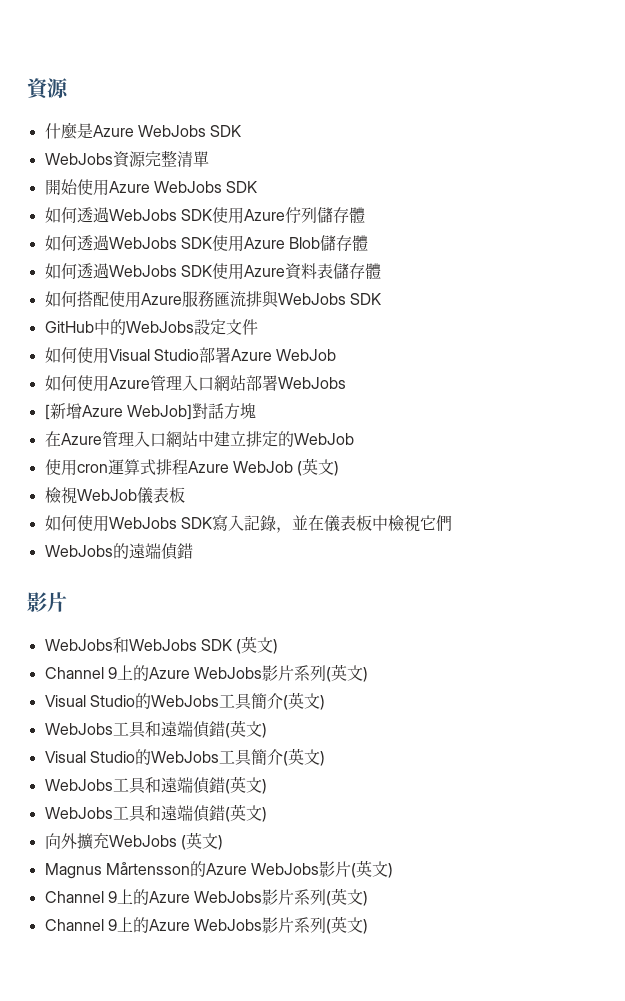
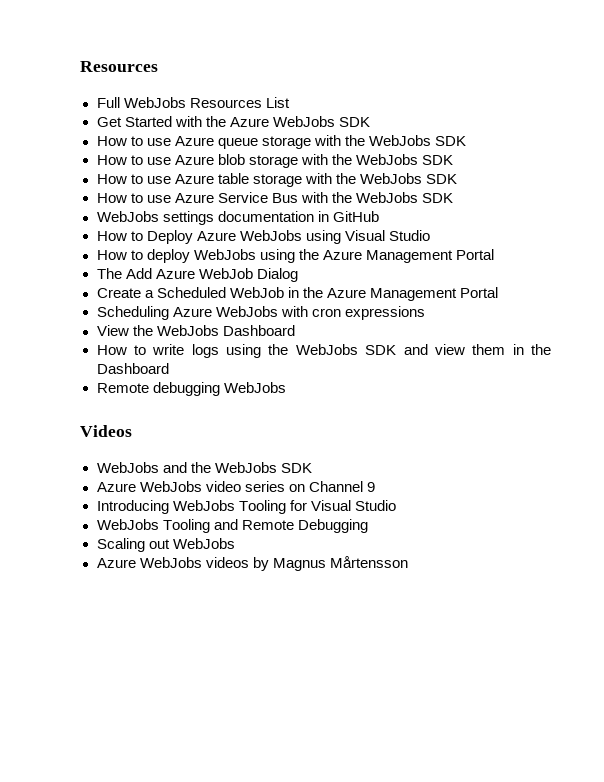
[27,78,69,100] [44,122,242,140] [44,150,209,168] [44,179,258,196] [44,207,365,224] [44,235,369,252] [44,263,381,280] [44,291,381,308] [44,319,258,335] [44,347,337,364] [44,375,346,392] [44,403,256,420] [44,431,354,448] [44,458,340,476] [44,487,185,504] [44,514,452,533] [44,543,193,560] [27,592,67,612] [44,636,279,654] [44,664,369,682] [44,692,325,710] [44,720,267,738] [44,748,325,766] [44,776,267,794] [44,804,267,822] [44,832,223,850] [44,860,394,879] [44,888,369,906] [44,916,369,934] 資源 // 什麼是Azure WebJobs SDK // WebJobs資源完整清單 // 開始使用Azure WebJobs SDK // 如何透過WebJobs SDK使用Azure佇列儲存體 // 如何透過WebJobs SDK使用Azure Blob儲存體 // 如何透過WebJobs SDK使用Azure資料表儲存體 // 如何搭配使用Azure服務匯流排與WebJobs SDK // GitHub中的WebJobs設定文件 // 如何使用Visual Studio部署Azure WebJob // 如何使用Azure管理入口網站部署WebJobs // [新增Azure WebJob]對話方塊 // 在Azure管理入口網站中建立排定的WebJob // 使用cron運算式排程Azure WebJob (英文) // 檢視WebJob儀表板 // 如何使用WebJobs SDK寫入記錄，並在儀表板中檢視它們 // WebJobs的遠端偵錯 // 影片 // WebJobs和WebJobs SDK (英文) // Channel 9上的Azure WebJobs影片系列(英文) // Visual Studio的WebJobs工具簡介(英文) // WebJobs工具和遠端偵錯(英文) // Visual Studio的WebJobs工具簡介(英文) // WebJobs工具和遠端偵錯(英文) // WebJobs工具和遠端偵錯(英文) // 向外擴充WebJobs (英文) // Magnus Mårtensson的Azure WebJobs影片(英文) // Channel 9上的Azure WebJobs影片系列(英文) // Channel 9上的Azure WebJobs影片系列(英文) -> [80,61,158,72] [96,97,290,108] [96,116,370,127] [96,135,466,149] [96,154,453,168] [96,173,457,187] [96,192,453,203] [96,211,379,225] [96,230,430,244] [96,249,494,263] [96,268,298,282] [96,287,498,301] [96,306,425,320] [96,325,295,336] [96,344,551,358] [96,363,169,374] [96,382,286,396] [80,425,132,437] [96,462,312,473] [96,481,375,492] [96,500,396,514] [96,519,368,533] [96,538,235,552] [96,556,408,571] Resources // Full WebJobs Resources List // Get Started with the Azure WebJobs SDK // How to use Azure queue storage with the WebJobs SDK // How to use Azure blob storage with the WebJobs SDK // How to use Azure table storage with the WebJobs SDK // How to use Azure Service Bus with the WebJobs SDK // WebJobs settings documentation in GitHub // How to Deploy Azure WebJobs using Visual Studio // How to deploy WebJobs using the Azure Management Portal // The Add Azure WebJob Dialog // Create a Scheduled WebJob in the Azure Management Portal // Scheduling Azure WebJobs with cron expressions // View the WebJobs Dashboard // How to write logs using the WebJobs SDK and view them in the Dashboard // Remote debugging WebJobs // Videos // WebJobs and the WebJobs SDK // Azure WebJobs video series on Channel 9 // Introducing WebJobs Tooling for Visual Studio // WebJobs Tooling and Remote Debugging // Scaling out WebJobs // Azure WebJobs videos by Magnus Mårtensson

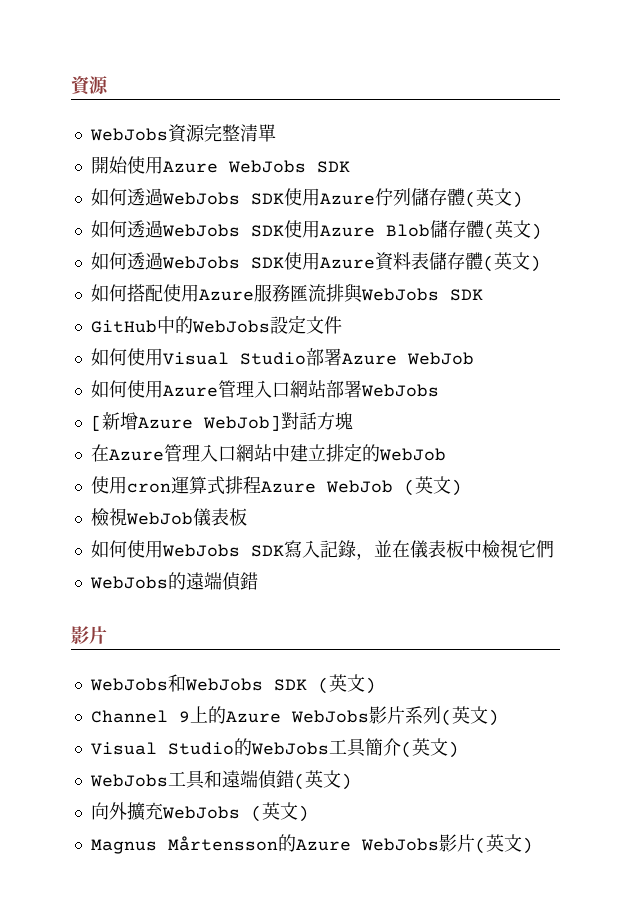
[80,61,158,72] [96,97,290,108] [96,116,370,127] [96,135,466,149] [96,154,453,168] [96,173,457,187] [96,192,453,203] [96,211,379,225] [96,230,430,244] [96,249,494,263] [96,268,298,282] [96,287,498,301] [96,306,425,320] [96,325,295,336] [96,344,551,358] [96,363,169,374] [96,382,286,396] [80,425,132,437] [96,462,312,473] [96,481,375,492] [96,500,396,514] [96,519,368,533] [96,538,235,552] [96,556,408,571] Resources // Full WebJobs Resources List // Get Started with the Azure WebJobs SDK // How to use Azure queue storage with the WebJobs SDK // How to use Azure blob storage with the WebJobs SDK // How to use Azure table storage with the WebJobs SDK // How to use Azure Service Bus with the WebJobs SDK // WebJobs settings documentation in GitHub // How to Deploy Azure WebJobs using Visual Studio // How to deploy WebJobs using the Azure Management Portal // The Add Azure WebJob Dialog // Create a Scheduled WebJob in the Azure Management Portal // Scheduling Azure WebJobs with cron expressions // View the WebJobs Dashboard // How to write logs using the WebJobs SDK and view them in the Dashboard // Remote debugging WebJobs // Videos // WebJobs and the WebJobs SDK // Azure WebJobs video series on Channel 9 // Introducing WebJobs Tooling for Visual Studio // WebJobs Tooling and Remote Debugging // Scaling out WebJobs // Azure WebJobs videos by Magnus Mårtensson -> [71,76,109,95] [89,123,276,143] [90,156,350,174] [90,188,523,208] [90,220,542,240] [90,252,541,272] [90,283,483,303] [90,315,342,334] [90,348,474,366] [90,380,439,398] [90,412,353,431] [90,443,446,462] [90,476,462,496] [90,508,247,527] [90,540,554,560] [89,572,258,591] [71,626,107,644] [89,674,376,694] [90,706,499,726] [90,738,459,758] [89,770,352,790] [90,802,309,822] [90,834,533,854] 資源 // WebJobs資源完整清單 // 開始使用Azure WebJobs SDK // 如何透過WebJobs SDK使用Azure佇列儲存體(英文) // 如何透過WebJobs SDK使用Azure Blob儲存體(英文) // 如何透過WebJobs SDK使用Azure資料表儲存體(英文) // 如何搭配使用Azure服務匯流排與WebJobs SDK // GitHub中的WebJobs設定文件 // 如何使用Visual Studio部署Azure WebJob // 如何使用Azure管理入口網站部署WebJobs // [新增Azure WebJob]對話方塊 // 在Azure管理入口網站中建立排定的WebJob // 使用cron運算式排程Azure WebJob (英文) // 檢視WebJob儀表板 // 如何使用WebJobs SDK寫入記錄，並在儀表板中檢視它們 // WebJobs的遠端偵錯 // 影片 // WebJobs和WebJobs SDK (英文) // Channel 9上的Azure WebJobs影片系列(英文) // Visual Studio的WebJobs工具簡介(英文) // WebJobs工具和遠端偵錯(英文) // 向外擴充WebJobs (英文) // Magnus Mårtensson的Azure WebJobs影片(英文)

